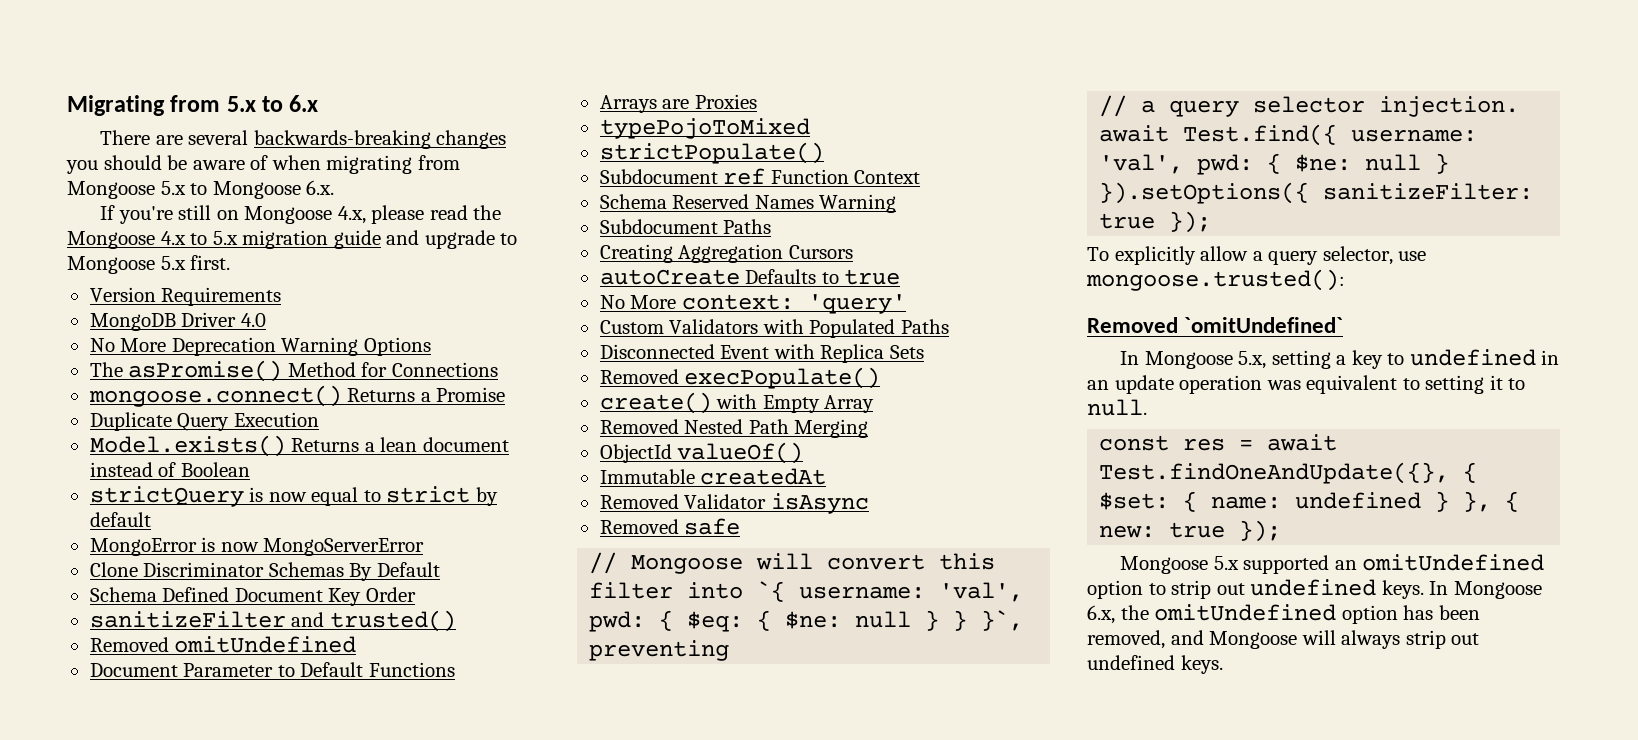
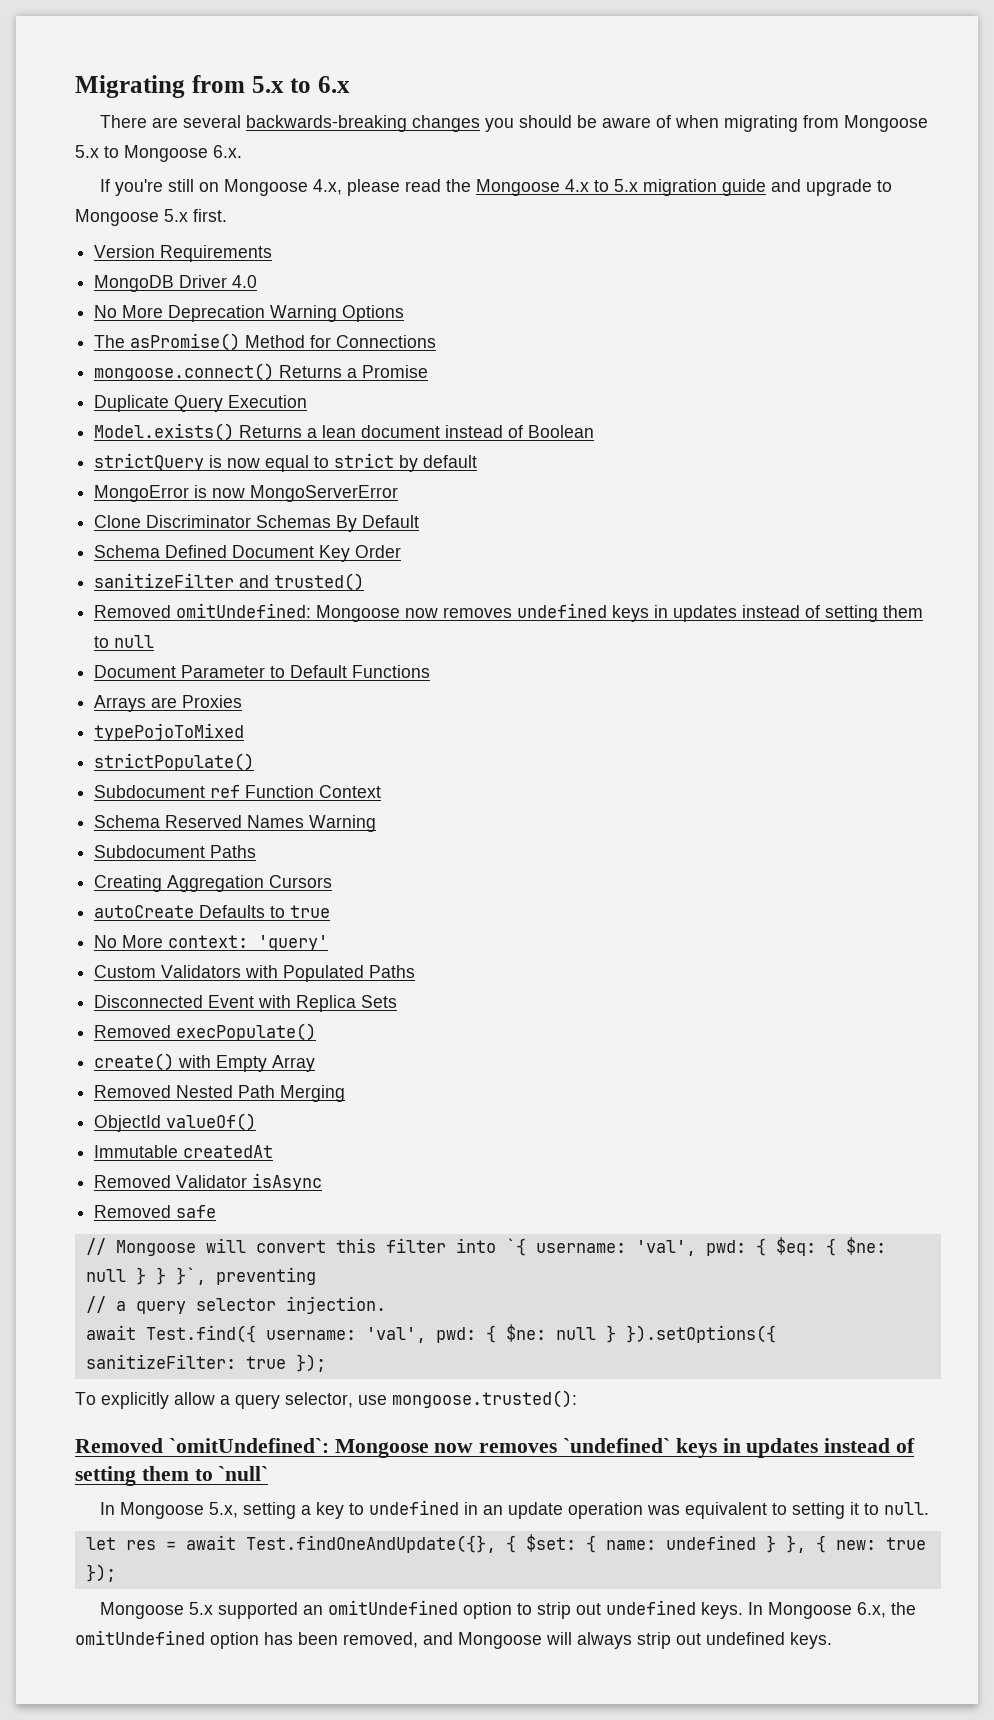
[174,636,357,653] omitUndefined -> [176,603,924,622] [94,635,155,648] omitUndefined: Mongoose now removes undefined keys in updates instead of setting them to null
[1184,317,1344,333] `omitUndefined` -> [168,1438,916,1458] [75,1466,269,1486] `omitUndefined`: Mongoose now removes `undefined` keys in updates instead of setting them to `null`
[1099,435,1170,451] const -> [85,1537,116,1550] let

